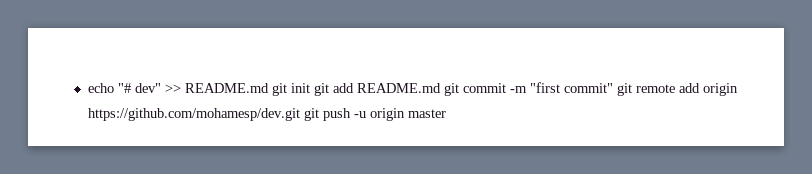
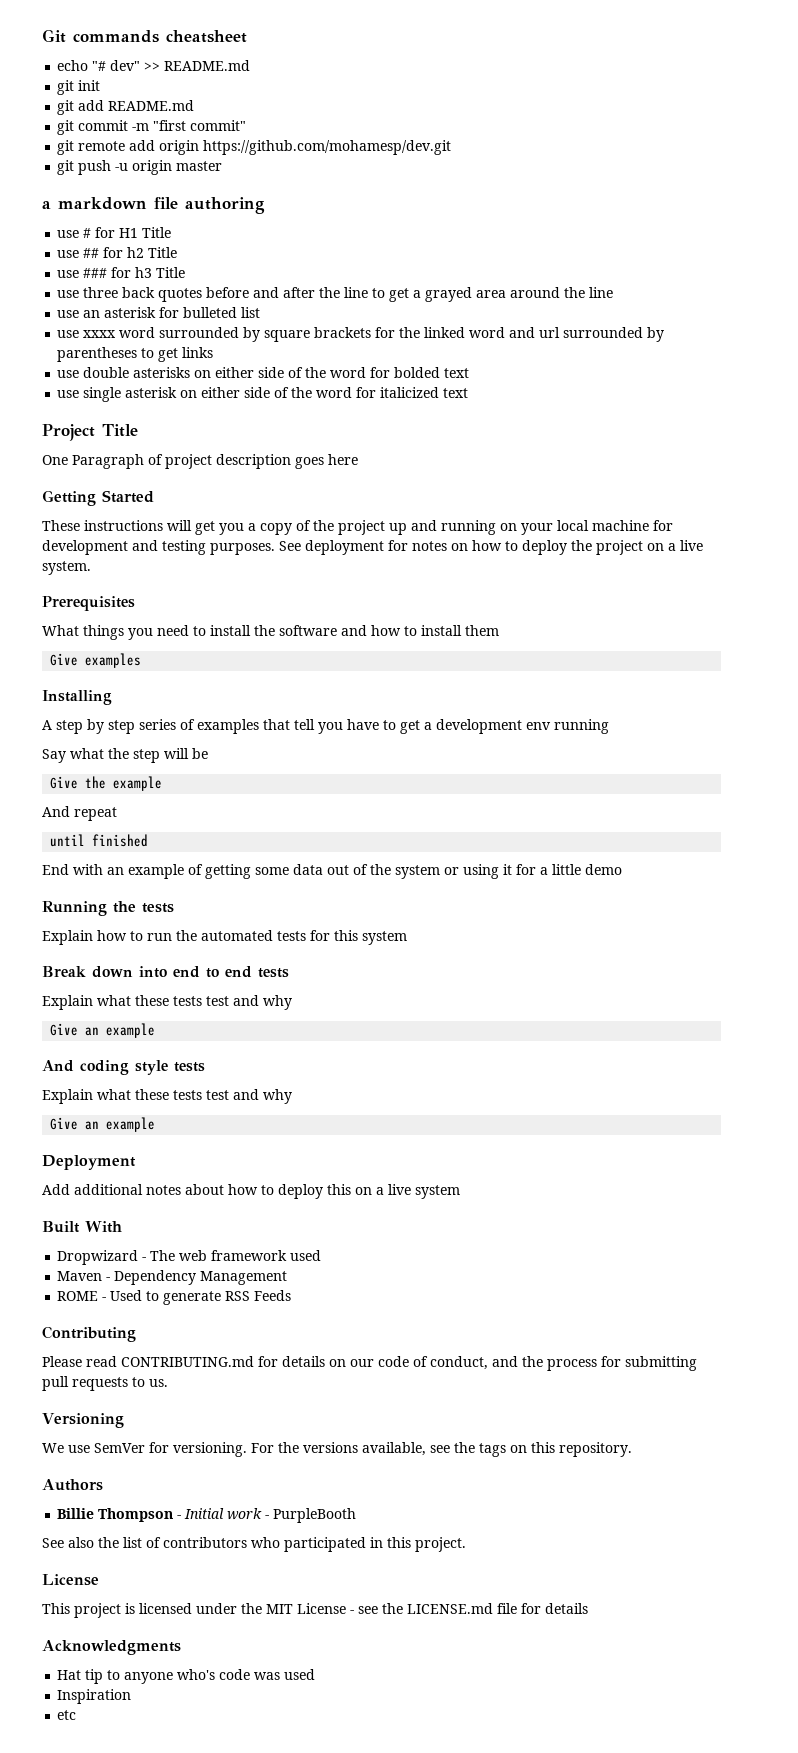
(87, 88) none -> [42,29,247,43] Git commands cheatsheet //
(269, 88) none -> (251, 65) //
(310, 88) none -> (101, 85) //
(441, 88) none -> (195, 105) //
(613, 88) none -> (247, 125) //
(300, 114) none -> (452, 147) //
(446, 113) none -> [42,197,265,214] [57,227,172,238] [57,247,178,258] [57,267,186,278] [57,287,614,302] [57,307,261,318] [57,327,665,342] [57,347,214,362] [57,367,470,378] [57,387,469,402] [42,424,138,441] [42,454,358,469] [42,490,154,506] [42,520,673,535] [42,540,703,555] [42,561,91,575] [42,596,135,611] [42,625,499,640] [50,653,142,668] [42,690,112,705] [42,719,609,734] [42,748,208,763] [50,776,163,791] [42,806,117,821] [50,834,149,847] [42,864,622,879] [42,901,174,916] [42,930,407,945] [42,966,289,978] [42,995,292,1010] [50,1023,156,1038] [42,1060,205,1075] [42,1089,292,1104] [50,1117,156,1132] [42,1155,136,1170] [42,1184,460,1199] [42,1221,122,1233] [57,1250,322,1265] [57,1270,288,1285] [57,1290,292,1305] [42,1326,136,1342] [42,1356,697,1371] [42,1376,168,1391] [42,1413,124,1428] [42,1442,632,1457] [42,1479,103,1491] [57,1508,357,1523] [42,1537,466,1552] [42,1574,99,1586] [42,1603,588,1618] [42,1640,181,1655] [57,1669,316,1684] [57,1689,132,1704] [57,1710,77,1720] // a markdown file authoring // use # for H1 Title // use ## for h2 Title // use ### for h3 Title // use three back quotes before and after the line to get a grayed area around the line // use an asterisk for bulleted list // use xxxx word surrounded by square brackets for the linked word and url surrounded by parentheses to get links // use double asterisks on either side of the word for bolded text // use single asterisk on either side of the word for italicized text // Project Title // One Paragraph of project description goes here // Getting Started // These instructions will get you a copy of the project up and running on your local machine for development and testing purposes. See deployment for notes on how to deploy the project on a live system. // Prerequisites // What things you need to install the software and how to install them // Give examples // Installing // A step by step series of examples that tell you have to get a development env running // Say what the step will be // Give the example // And repeat // until finished // End with an example of getting some data out of the system or using it for a little demo // Running the tests // Explain how to run the automated tests for this system // Break down into end to end tests // Explain what these tests test and why // Give an example // And coding style tests // Explain what these tests test and why // Give an example // Deployment // Add additional notes about how to deploy this on a live system // Built With // Dropwizard - The web framework used // Maven - Dependency Management // ROME - Used to generate RSS Feeds // Contributing // Please read CONTRIBUTING.md for details on our code of conduct, and the process for submitting pull requests to us. // Versioning // We use SemVer for versioning. For the versions available, see the tags on this repository. // Authors // Billie Thompson - Initial work - PurpleBooth // See also the list of contributors who participated in this project. // License // This project is licensed under the MIT License - see the LICENSE.md file for details // Acknowledgments // Hat tip to anyone who's code was used // Inspiration // etc

